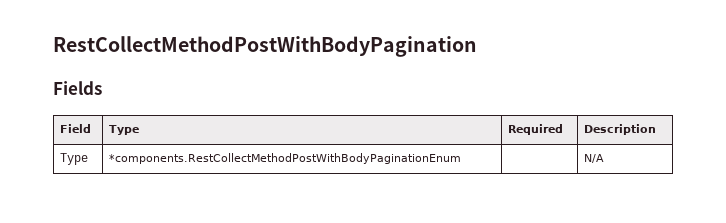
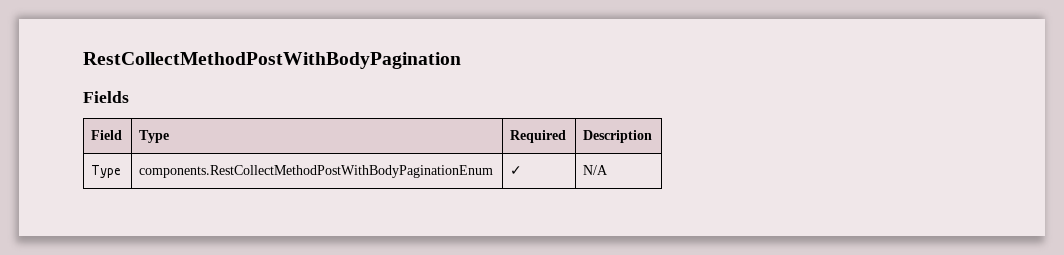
[108,153,461,164] *components.RestCollectMethodPostWithBodyPaginationEnum | -> [139,165,494,178] [510,166,523,175] components.RestCollectMethodPostWithBodyPaginationEnum | ✓

